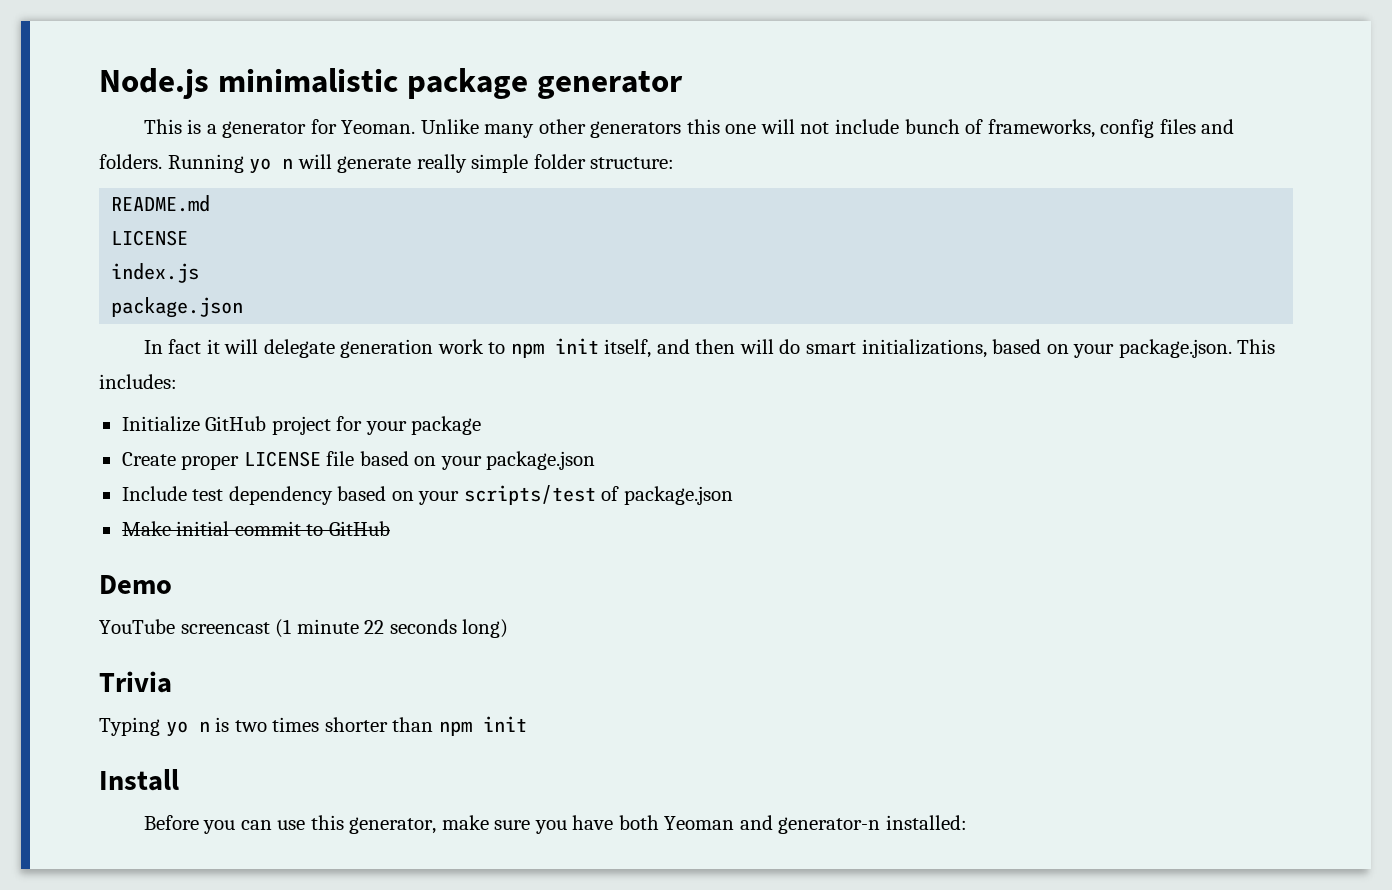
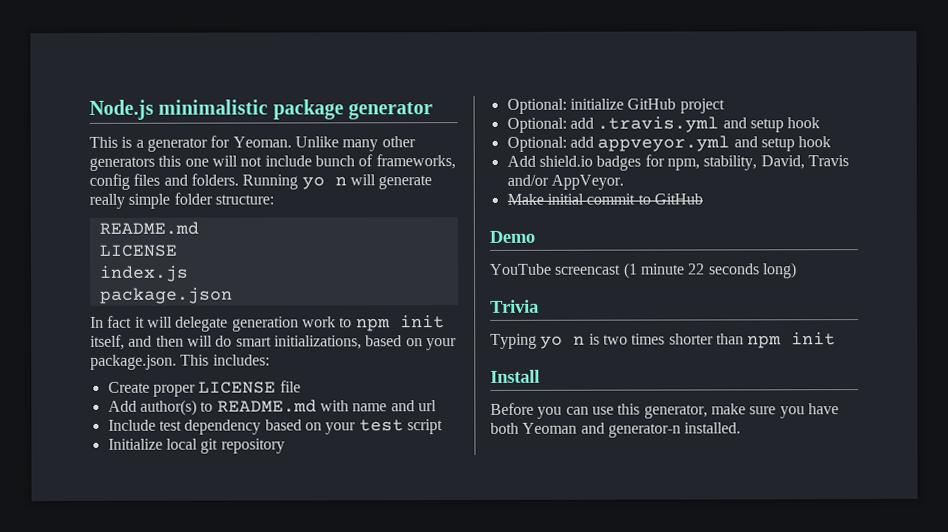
[121,416,482,435] [121,451,596,470] Initialize GitHub project for your package // Create proper LICENSE file based on your package.json -> [107,380,301,397] [107,399,437,416] Create proper LICENSE file // Add author(s) to README.md with name and url
[463,485,733,505] scripts/test of package.json -> [358,419,443,435] [107,438,285,454] [506,98,725,114] [506,116,821,133] [506,135,832,152] [506,154,849,171] [506,174,624,190] test script // Initialize local git repository // Optional: initialize GitHub project // Optional: add .travis.yml and setup hook // Optional: add appveyor.yml and setup hook // Add shield.io badges for npm, stability, David, Travis and/or AppVeyor.
[886,815,968,830] installed: -> [684,422,742,434] installed.

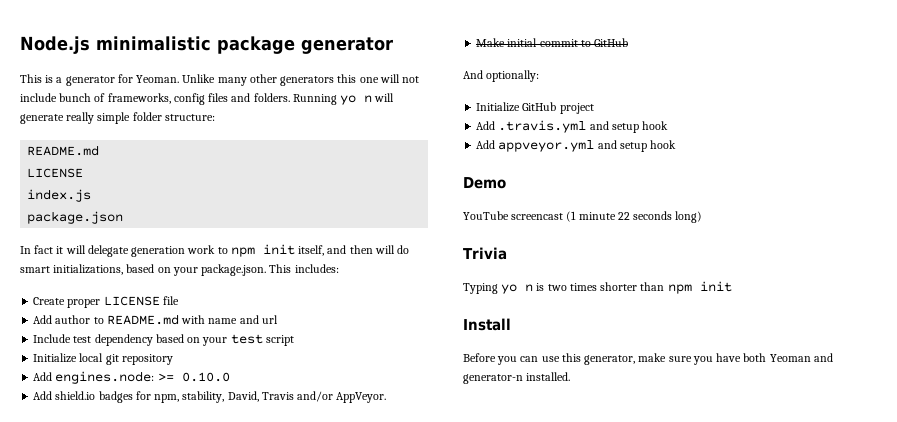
[139,399,197,416] author(s) -> [55,315,91,324] author
[506,98,725,114] [506,116,821,133] [506,135,832,152] Optional: initialize GitHub project // Optional: add .travis.yml and setup hook // Optional: add appveyor.yml and setup hook -> [33,371,230,384] Add engines.node: >= 0.10.0
(703, 199) none -> [463,70,540,82] [476,102,594,114] [476,120,669,133] [476,140,677,152] // And optionally: // Initialize GitHub project // Add .travis.yml and setup hook // Add appveyor.yml and setup hook

